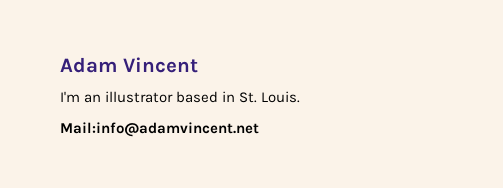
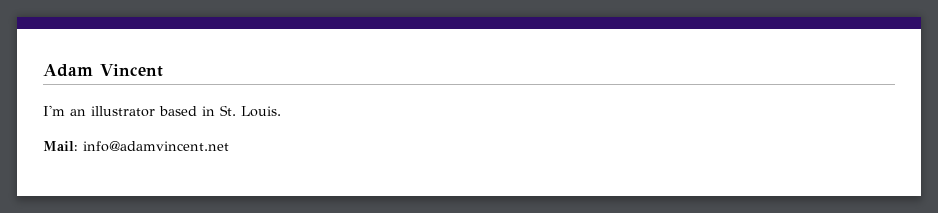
[60,122,259,137] Mail:info@adamvincent.net -> [43,141,229,152] Mail: info@adamvincent.net

